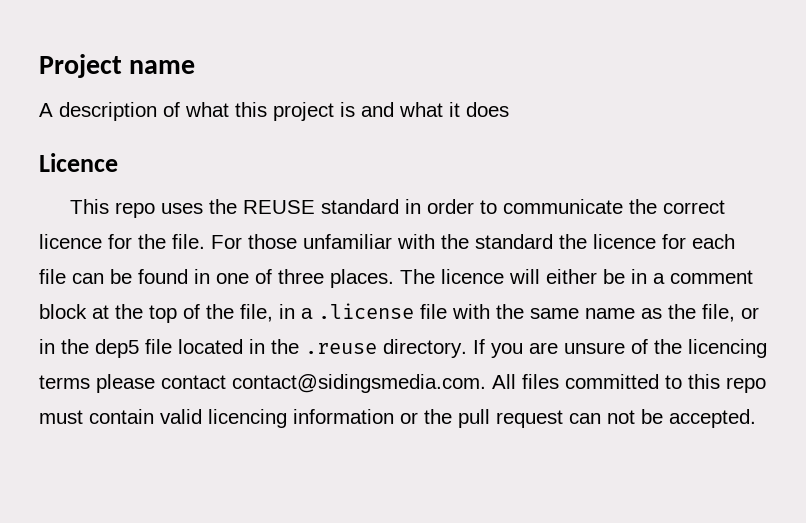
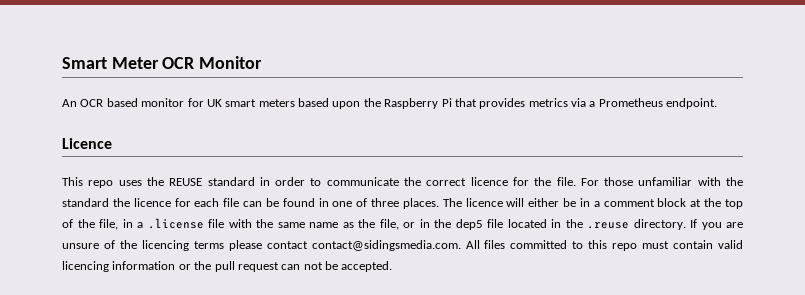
[39,54,196,78] [39,102,509,121] Project name // A description of what this project is and what it does -> [62,56,263,69] [62,98,718,109] Smart Meter OCR Monitor // An OCR based monitor for UK smart meters based upon the Raspberry Pi that provides metrics via a Prometheus endpoint.

